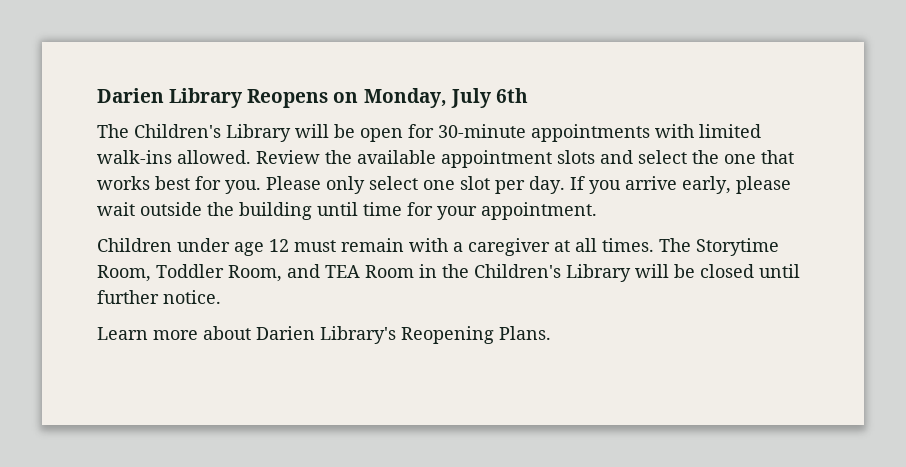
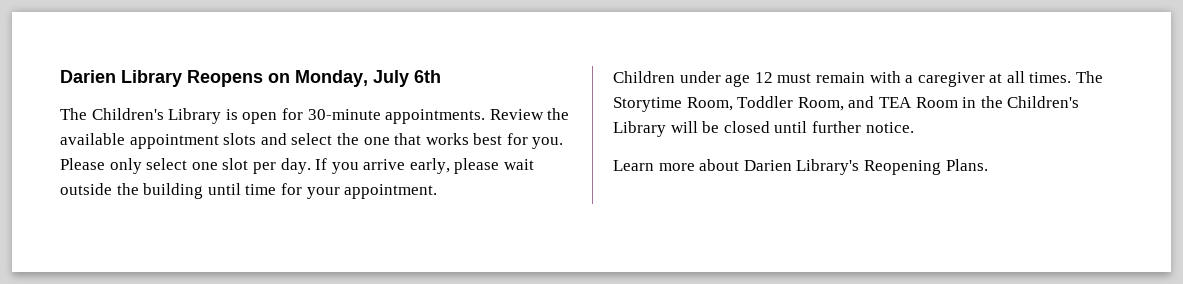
[295,124,355,138] will be -> [225,109,238,120] is
[531,124,761,142] [97,150,251,164] appointments with limited walk-ins allowed. -> [385,109,486,124] appointments.

